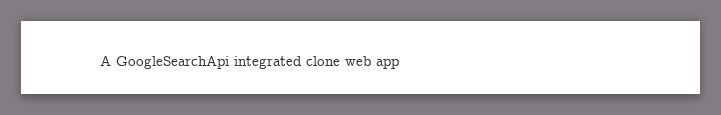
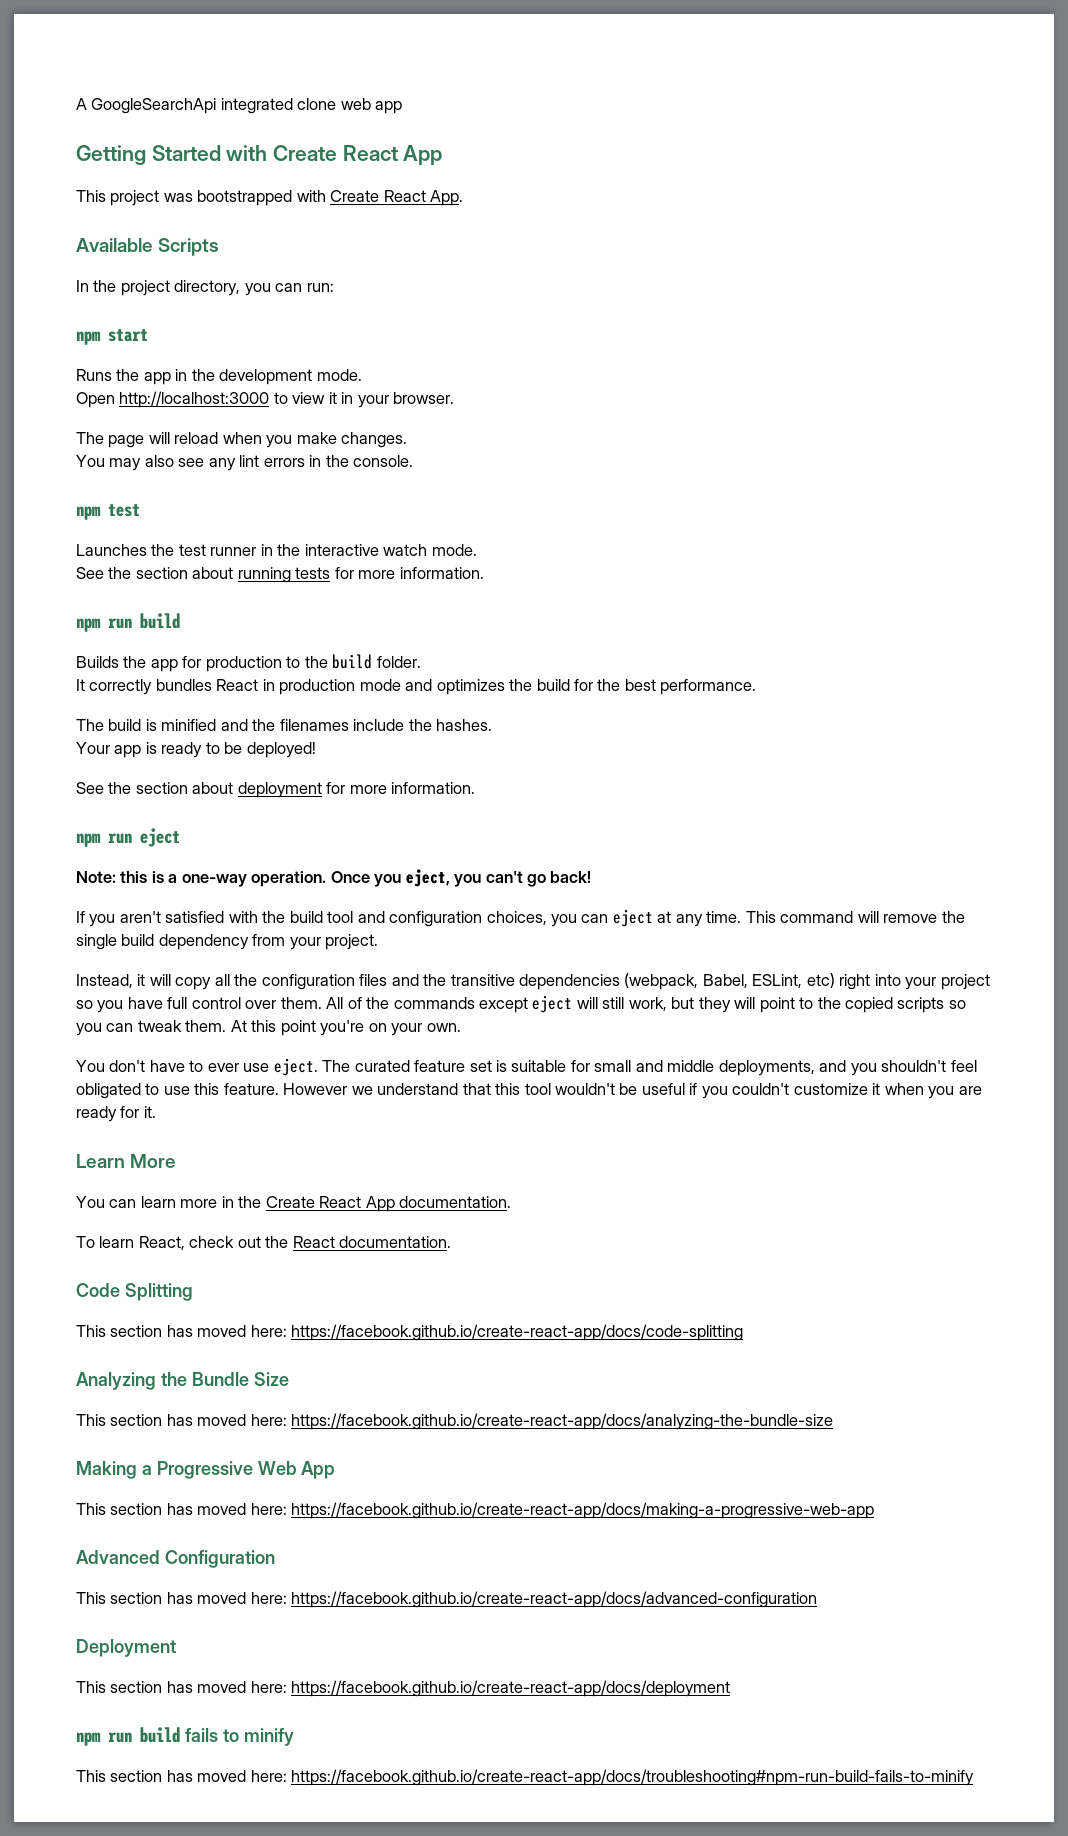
(399, 63) none -> [76,145,443,166] [76,190,464,206] [76,238,220,256] [76,280,334,296] [76,329,148,345] [76,369,362,385] [76,391,455,408] [76,432,408,448] [76,455,414,471] [76,504,140,520] [76,544,477,556] [76,567,484,583] [76,613,180,632] [76,654,421,672] [76,679,757,695] [76,719,493,731] [76,742,316,758] [76,782,476,798] [76,828,180,847] [76,869,592,887] [76,909,965,927] [76,934,379,950] [76,973,990,990] [76,995,966,1013] [76,1020,461,1036] [76,1058,977,1076] [76,1083,982,1099] [76,1106,156,1122] [76,1154,177,1168] [76,1196,512,1212] [76,1236,452,1250] [76,1283,193,1301] [76,1324,744,1341] [76,1372,289,1390] [76,1413,834,1430] [76,1461,336,1479] [76,1502,875,1519] [76,1550,275,1568] [76,1591,818,1608] [76,1639,176,1657] [76,1680,731,1697] [76,1727,294,1746] [76,1769,975,1786] // Getting Started with Create React App // This project was bootstrapped with Create React App. // Available Scripts // In the project directory, you can run: // npm start // Runs the app in the development mode. // Open http://localhost:3000 to view it in your browser. // The page will reload when you make changes. // You may also see any lint errors in the console. // npm test // Launches the test runner in the interactive watch mode. // See the section about running tests for more information. // npm run build // Builds the app for production to the build folder. // It correctly bundles React in production mode and optimizes the build for the best performance. // The build is minified and the filenames include the hashes. // Your app is ready to be deployed! // See the section about deployment for more information. // npm run eject // Note: this is a one-way operation. Once you eject, you can't go back! // If you aren't satisfied with the build tool and configuration choices, you can eject at any time. This command will remove the single build dependency from your project. // Instead, it will copy all the configuration files and the transitive dependencies (webpack, Babel, ESLint, etc) right into your project so you have full control over them. All of the commands except eject will still work, but they will point to the copied scripts so you can tweak them. At this point you're on your own. // You don't have to ever use eject. The curated feature set is suitable for small and middle deployments, and you shouldn't feel obligated to use this feature. However we understand that this tool wouldn't be useful if you couldn't customize it when you are ready for it. // Learn More // You can learn more in the Create React App documentation. // To learn React, check out the React documentation. // Code Splitting // This section has moved here: https://facebook.github.io/create-react-app/docs/code-splitting // Analyzing the Bundle Size // This section has moved here: https://facebook.github.io/create-react-app/docs/analyzing-the-bundle-size // Making a Progressive Web App // This section has moved here: https://facebook.github.io/create-react-app/docs/making-a-progressive-web-app // Advanced Configuration // This section has moved here: https://facebook.github.io/create-react-app/docs/advanced-configuration // Deployment // This section has moved here: https://facebook.github.io/create-react-app/docs/deployment // npm run build fails to minify // This section has moved here: https://facebook.github.io/create-react-app/docs/troubleshooting#npm-run-build-fails-to-minify

